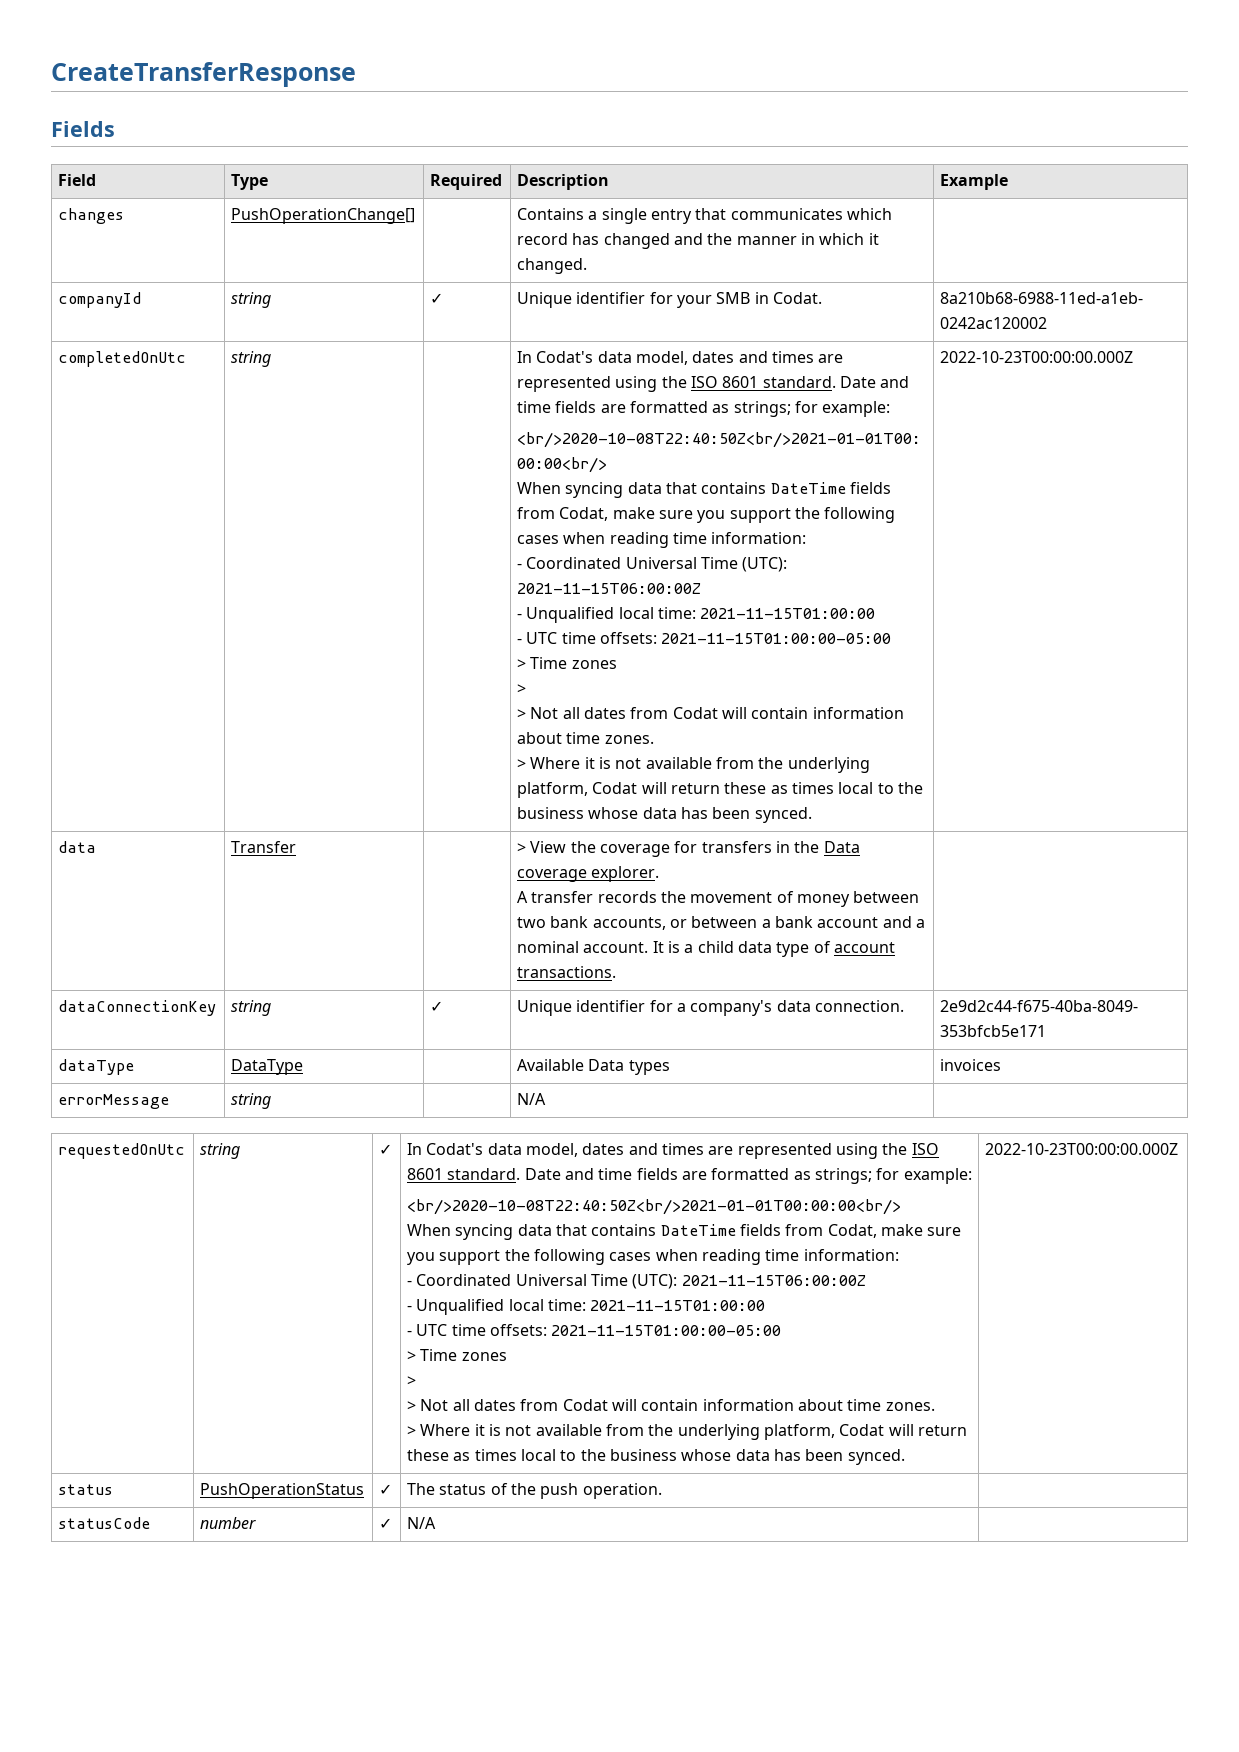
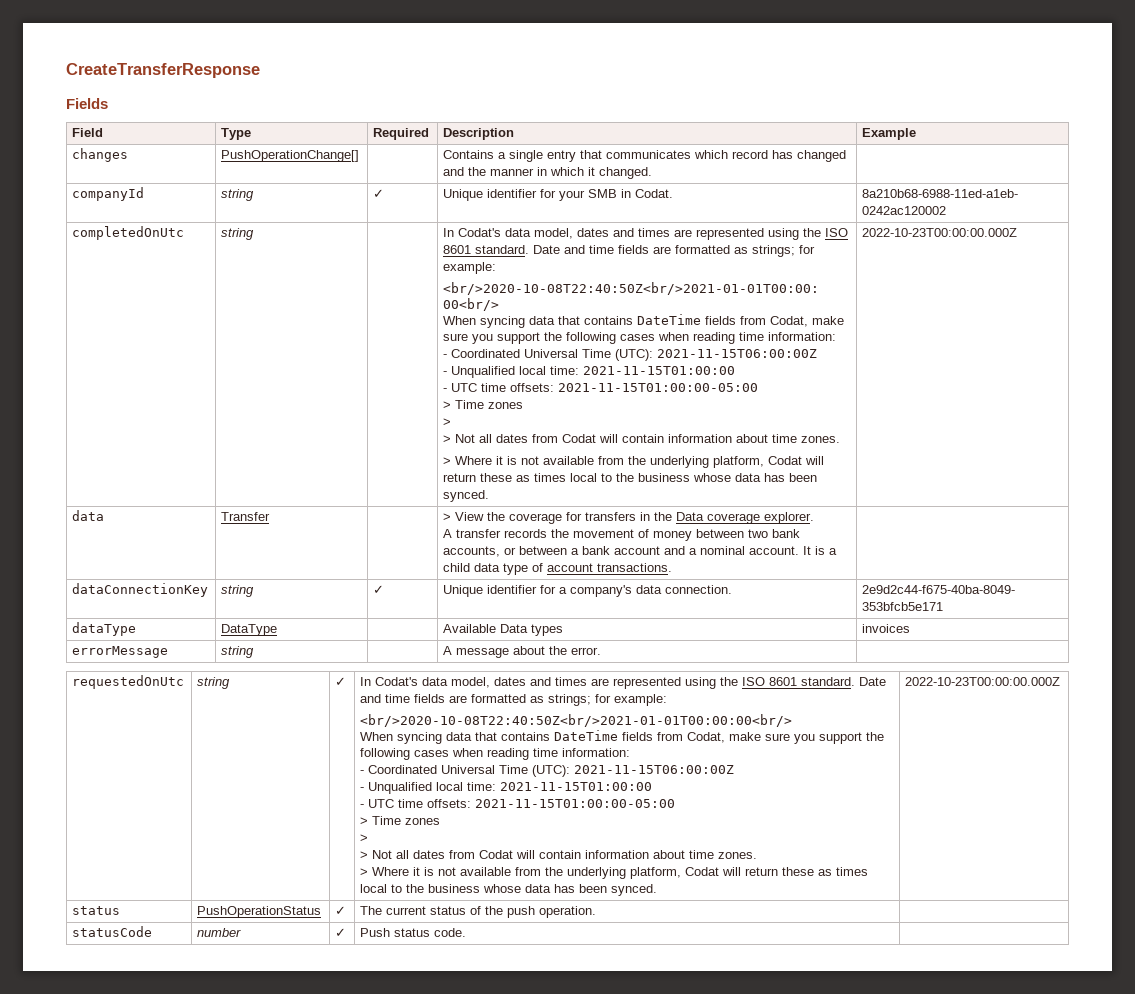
[517,1093,547,1105] N/A -> [443,646,602,658] A message about the error.
(436, 1489) none -> [386,906,427,915] current
[407,1517,437,1529] N/A -> [360,928,467,937] Push status code.

